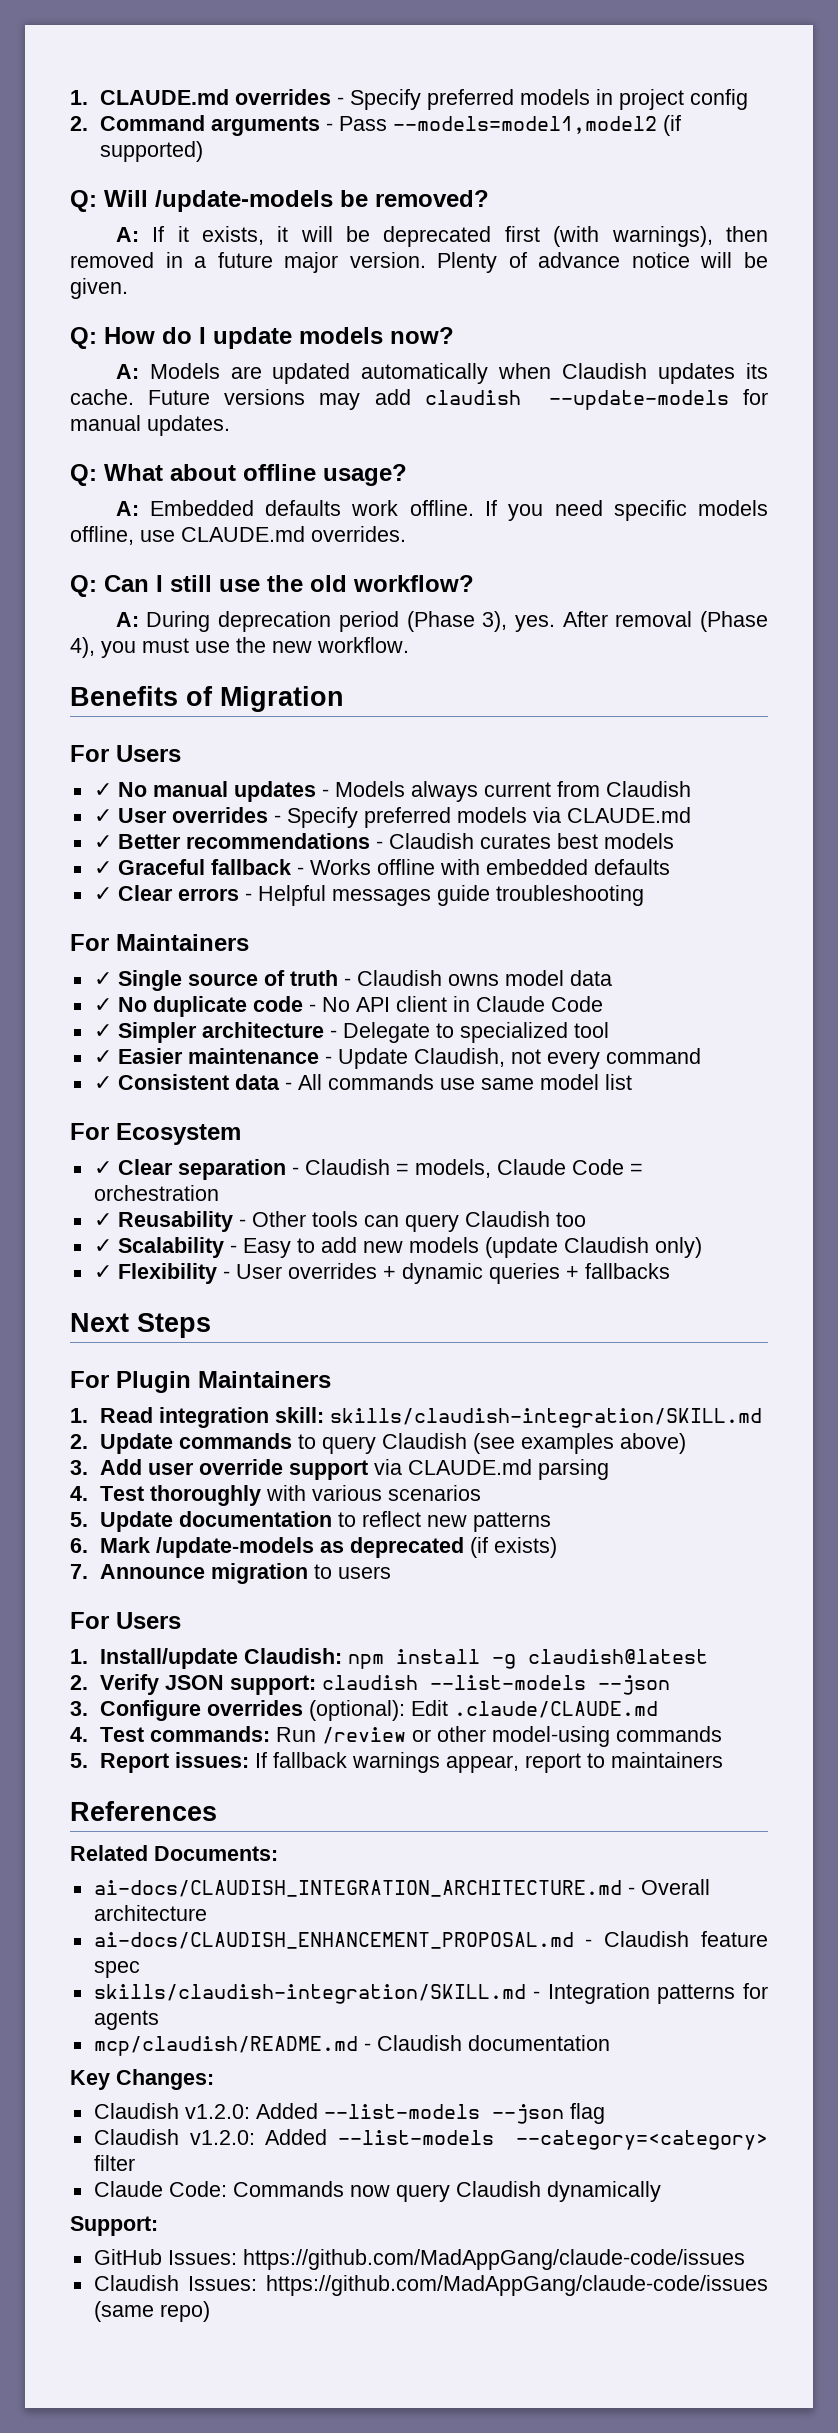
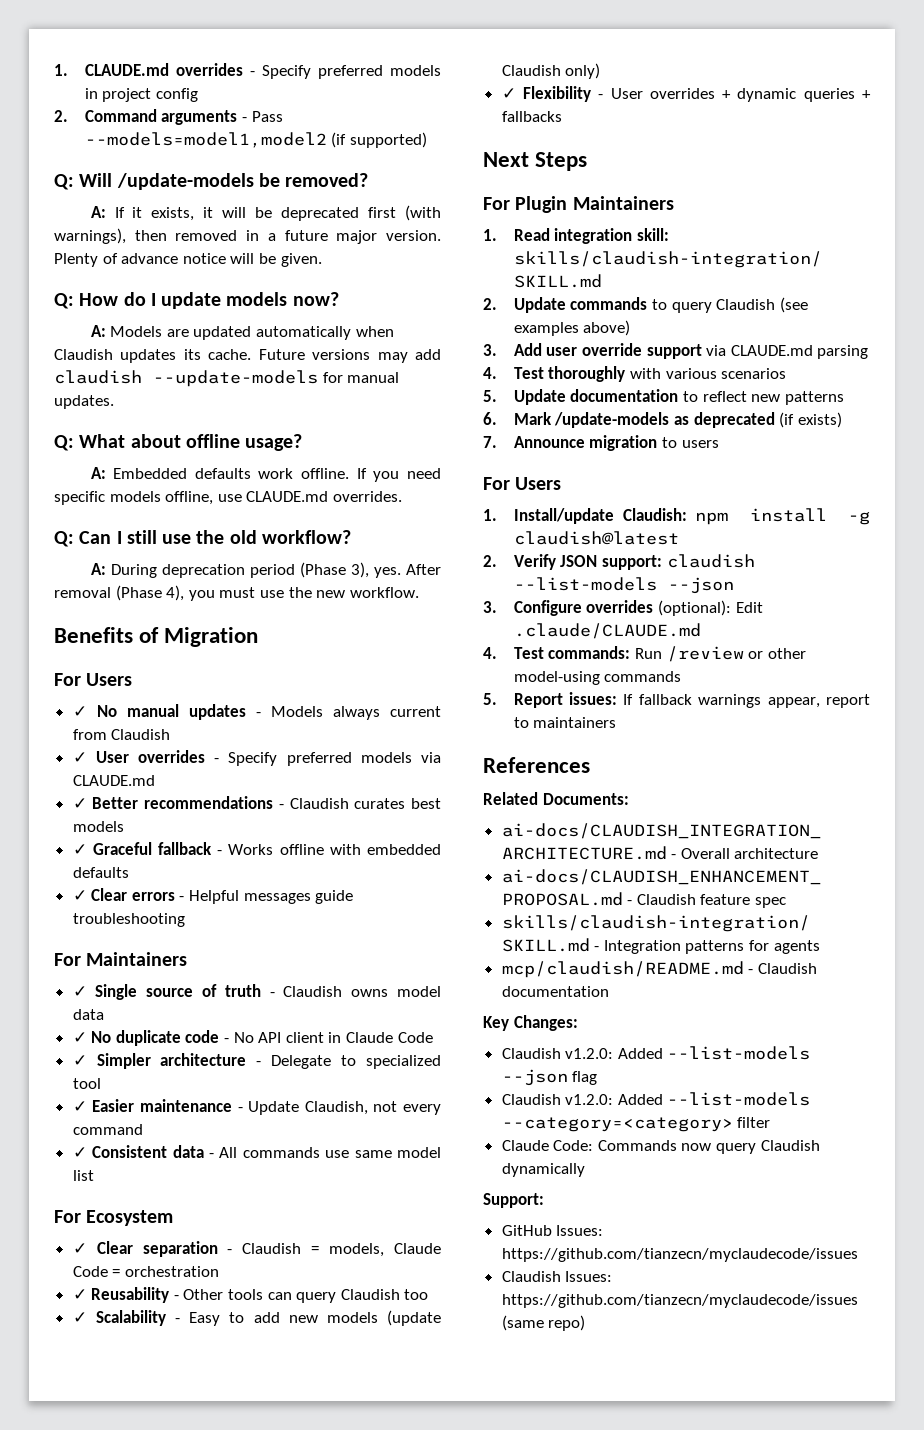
[242,2249,745,2270] https://github.com/MadAppGang/claude-code/issues -> [501,1248,858,1262] https://github.com/tianzecn/myclaudecode/issues
[266,2275,768,2296] https://github.com/MadAppGang/claude-code/issues -> [501,1294,858,1308] https://github.com/tianzecn/myclaudecode/issues

